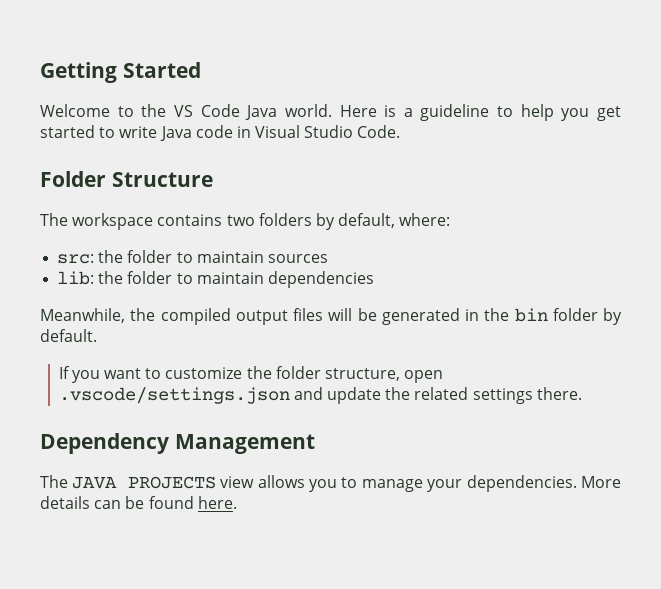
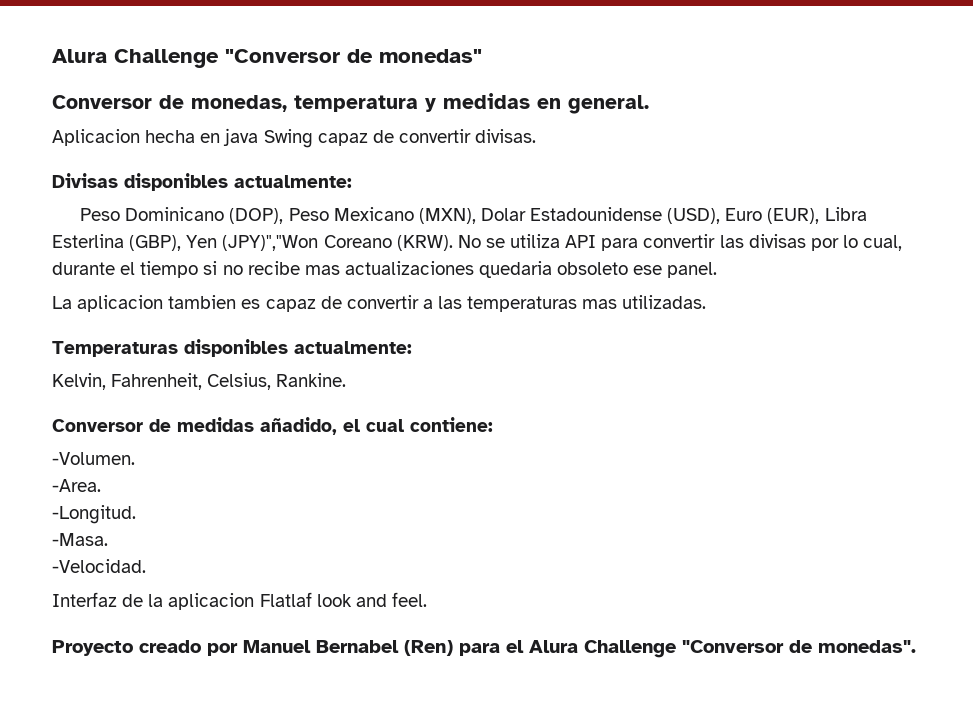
[40,62,201,83] [40,104,621,121] [40,125,401,141] [40,171,213,187] [40,213,451,230] [57,250,328,264] [57,271,374,288] [40,308,622,325] [40,329,97,342] [58,366,444,383] [58,387,582,404] [40,433,315,454] [40,475,621,492] [40,496,237,509] Getting Started // Welcome to the VS Code Java world. Here is a guideline to help you get started to write Java code in Visual Studio Code. // Folder Structure // The workspace contains two folders by default, where: // src: the folder to maintain sources // lib: the folder to maintain dependencies // Meanwhile, the compiled output files will be generated in the bin folder by default. // If you want to customize the folder structure, open .vscode/settings.json and update the related settings there. // Dependency Management // The JAVA PROJECTS view allows you to manage your dependencies. More details can be found here. -> [52,49,482,68] [52,93,649,114] [52,128,537,148] [52,173,352,191] [80,207,867,224] [52,234,903,251] [52,261,718,278] [52,295,707,312] [52,339,412,357] [52,373,347,390] [52,417,493,435] [52,452,135,465] [52,479,101,492] [52,505,136,524] [52,533,108,546] [52,559,146,573] [52,592,427,610] [52,640,916,658] Alura Challenge "Conversor de monedas" // Conversor de monedas, temperatura y medidas en general. // Aplicacion hecha en java Swing capaz de convertir divisas. // Divisas disponibles actualmente: // Peso Dominicano (DOP), Peso Mexicano (MXN), Dolar Estadounidense (USD), Euro (EUR), Libra Esterlina (GBP), Yen (JPY)","Won Coreano (KRW). No se utiliza API para convertir las divisas por lo cual, durante el tiempo si no recibe mas actualizaciones quedaria obsoleto ese panel. // La aplicacion tambien es capaz de convertir a las temperaturas mas utilizadas. // Temperaturas disponibles actualmente: // Kelvin, Fahrenheit, Celsius, Rankine. // Conversor de medidas añadido, el cual contiene: // -Volumen. // -Area. // -Longitud. // -Masa. // -Velocidad. // Interfaz de la aplicacion Flatlaf look and feel. // Proyecto creado por Manuel Bernabel (Ren) para el Alura Challenge "Conversor de monedas".

